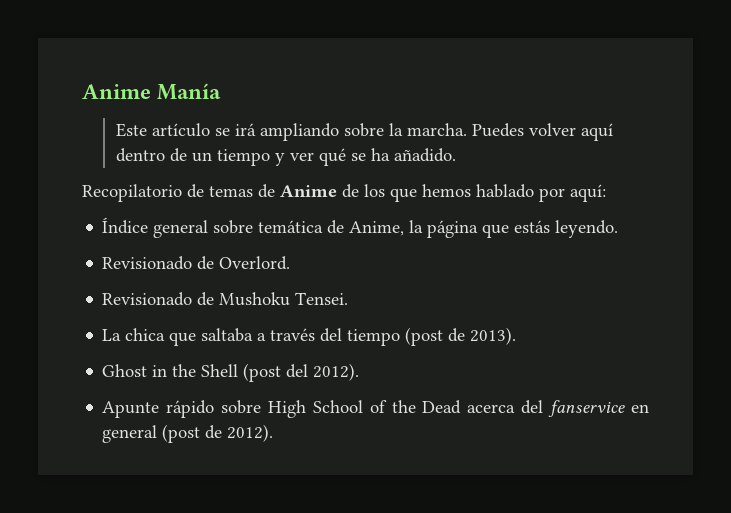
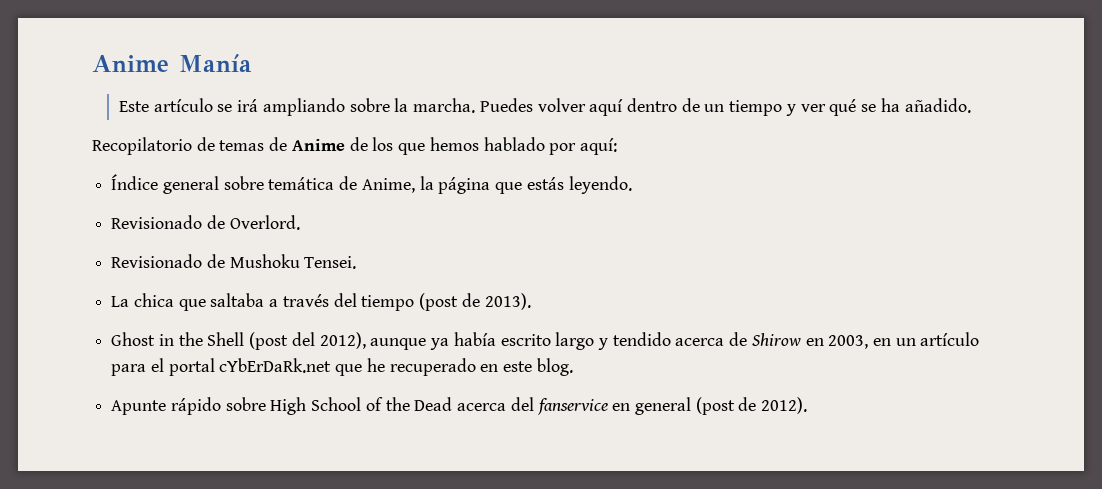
[313,363,360,381] 2012). -> [319,332,980,350] [111,358,573,376] 2012), aunque ya había escrito largo y tendido acerca de Shirow en 2003, en un artículo para el portal cYbErDaRk.net que he recuperado en este blog.

